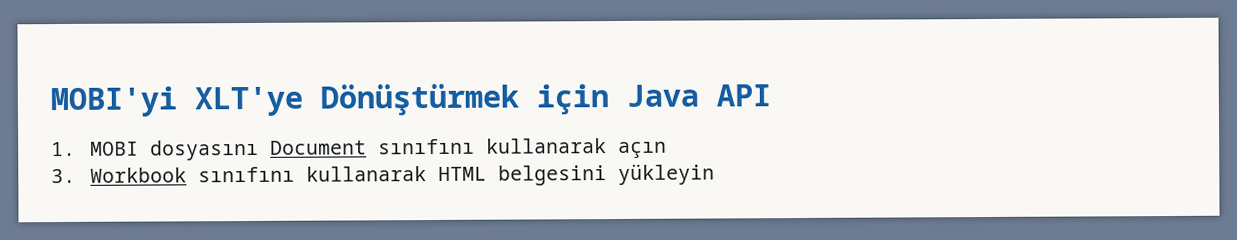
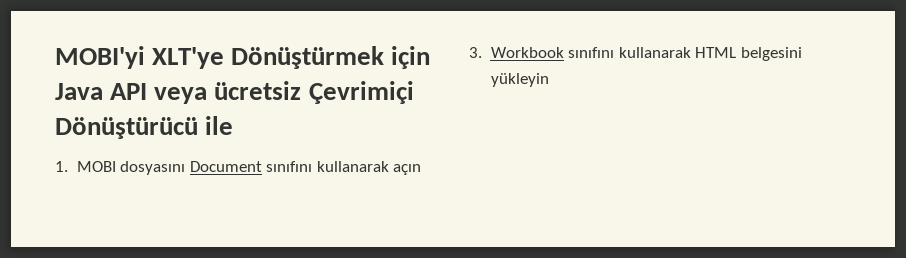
(771, 95) none -> [154,81,414,104] [55,116,234,139] veya ücretsiz Çevrimiçi Dönüştürücü ile

